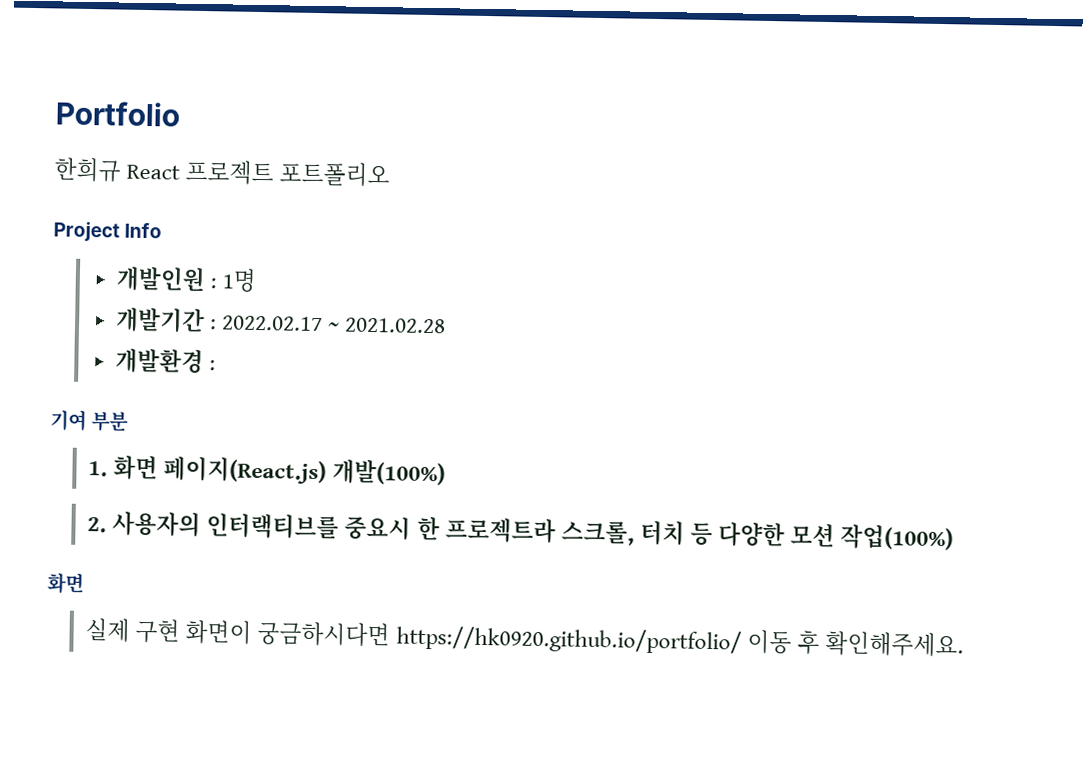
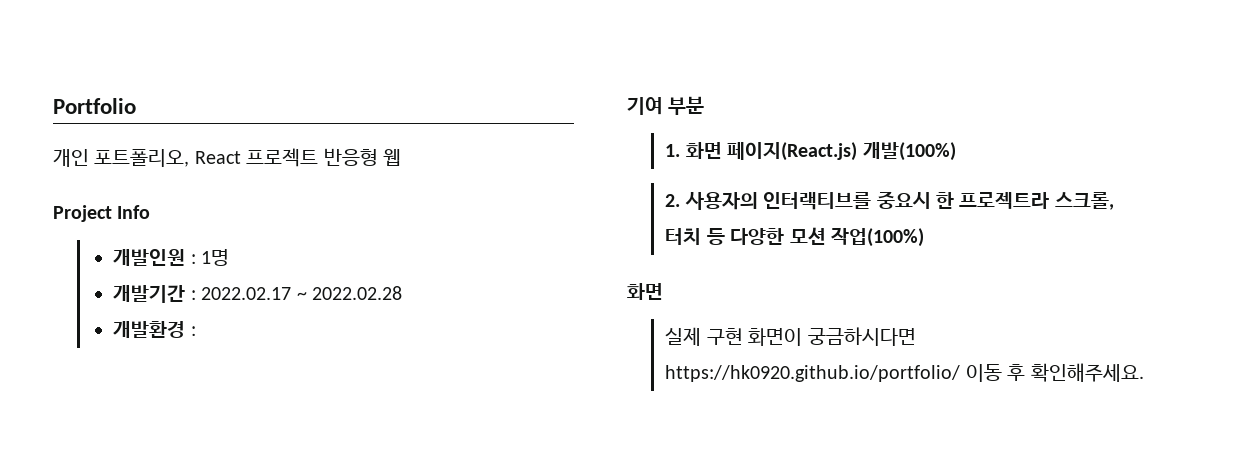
[54,157,391,188] 한희규 React 프로젝트 포트폴리오 -> [53,148,401,167] 개인 포트폴리오, React 프로젝트 반응형 웹
[344,317,447,334] 2021.02.28 -> [311,286,402,300] 2022.02.28

